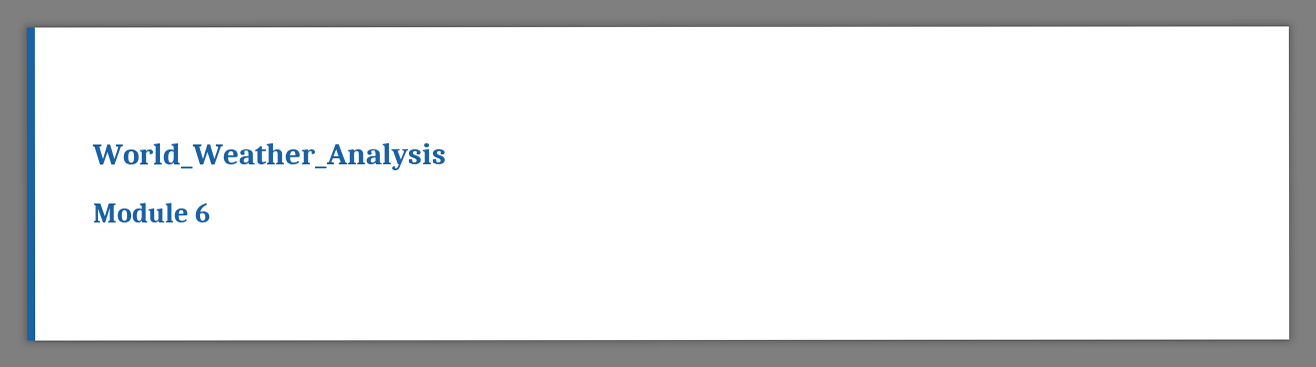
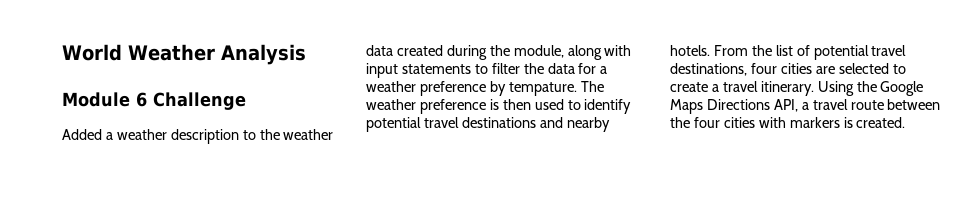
[91,142,446,171] World_Weather_Analysis -> [62,44,306,65] World Weather Analysis
(212, 212) none -> [153,92,246,110] [62,129,334,144] [366,45,632,60] [366,63,608,78] [366,81,604,96] [366,99,632,114] [366,117,610,132] [670,45,907,60] [670,63,906,76] [670,81,924,96] [670,99,941,114] [670,117,906,128] Challenge // Added a weather description to the weather data created during the module, along with input statements to filter the data for a weather preference by tempature. The weather preference is then used to identify potential travel destinations and nearby hotels. From the list of potential travel destinations, four cities are selected to create a travel itinerary. Using the Google Maps Directions API, a travel route between the four cities with markers is created.

